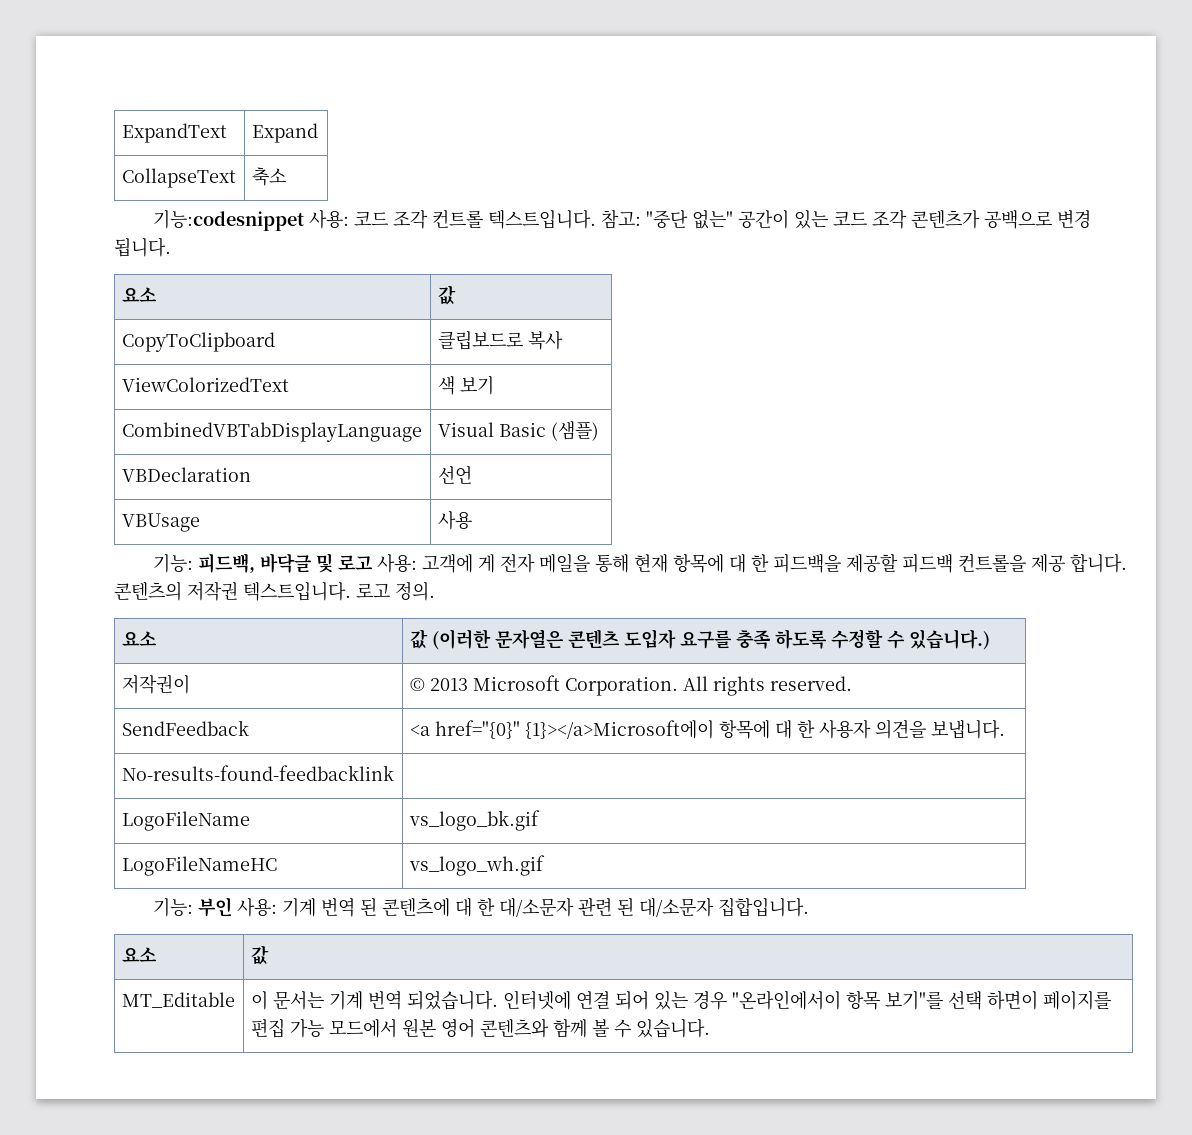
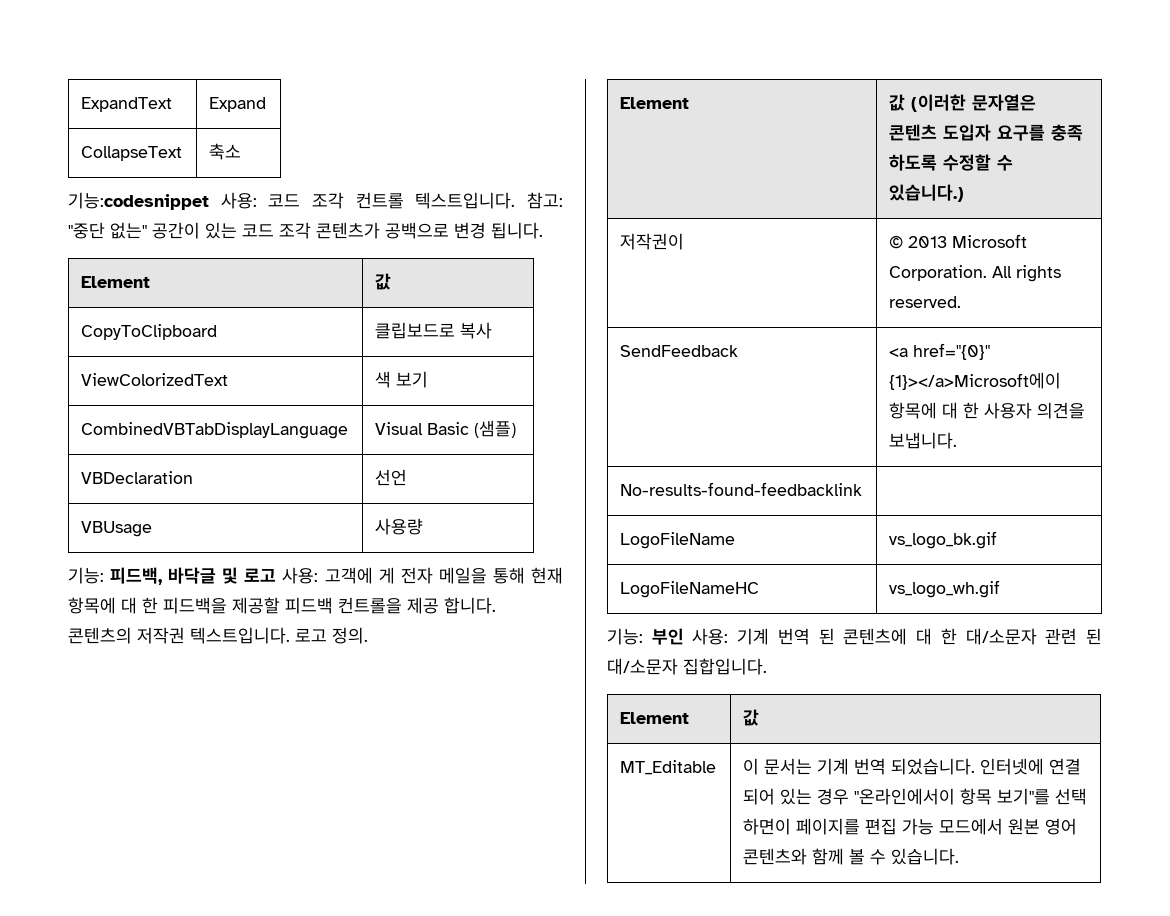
[121,287,157,302] 요소 -> [81,276,151,288] Element
[437,511,472,530] 사용 -> [375,518,424,535] 사용량
[121,631,157,646] 요소 -> [620,97,690,109] Element
[121,947,157,962] 요소 -> [620,712,690,724] Element

